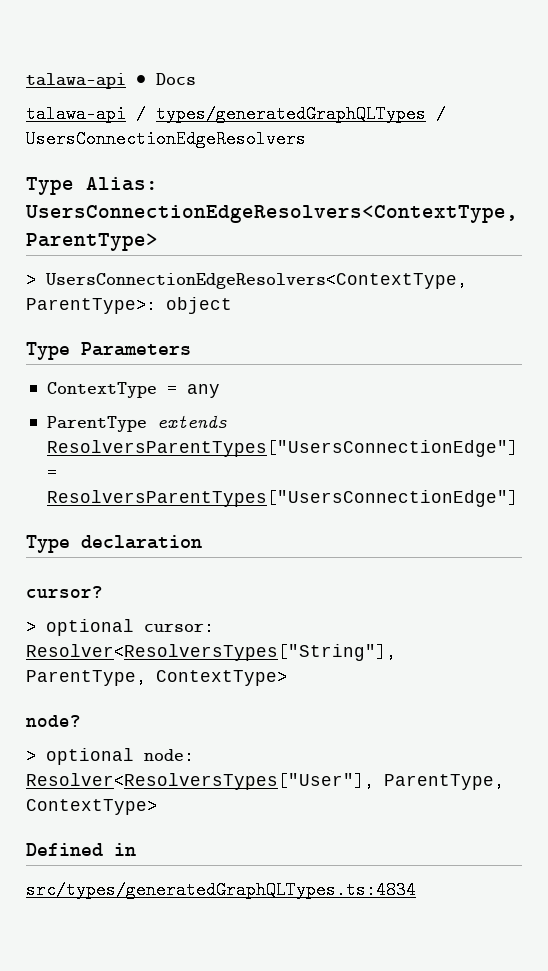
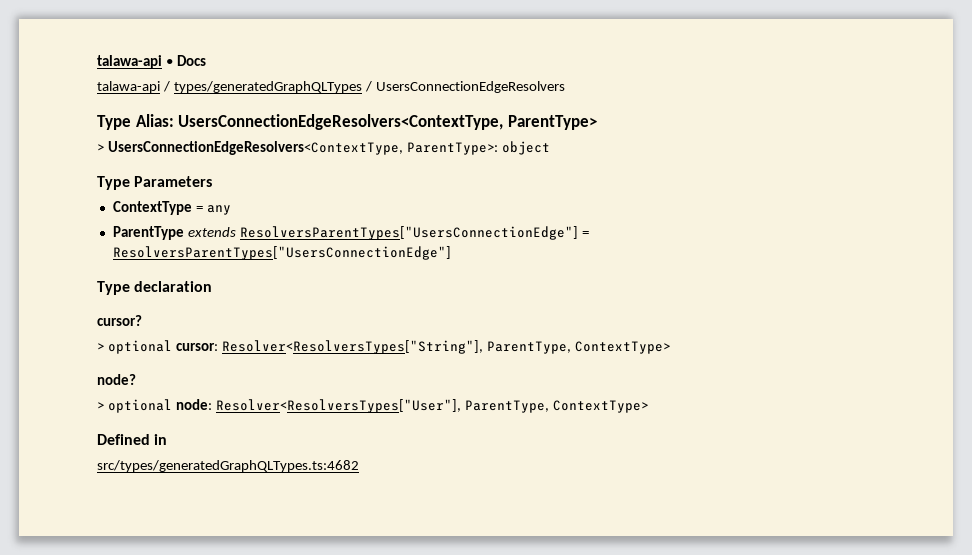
[26,881,416,899] src/types/generatedGraphQLTypes.ts:4834 -> [97,460,359,472] src/types/generatedGraphQLTypes.ts:4682

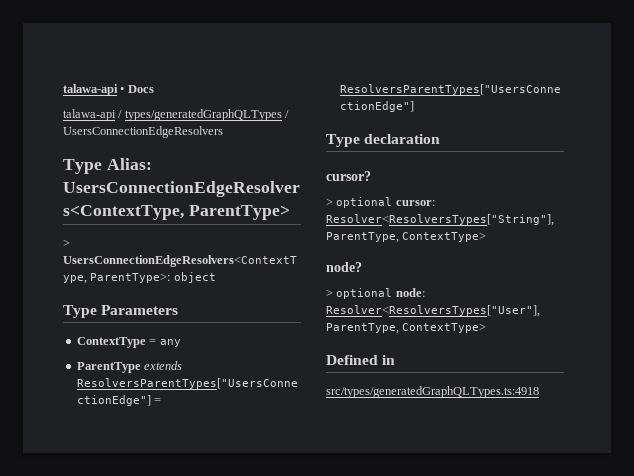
[97,460,359,472] src/types/generatedGraphQLTypes.ts:4682 -> [326,386,539,398] src/types/generatedGraphQLTypes.ts:4918

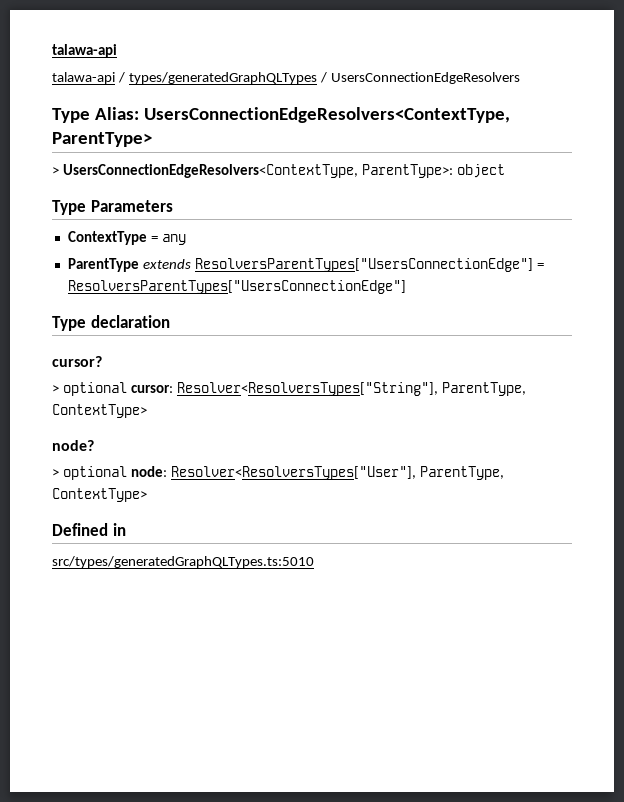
[63,84,154,96] talawa-api • Docs -> [52,44,117,58] talawa-api
[326,386,539,398] src/types/generatedGraphQLTypes.ts:4918 -> [52,556,314,568] src/types/generatedGraphQLTypes.ts:5010

